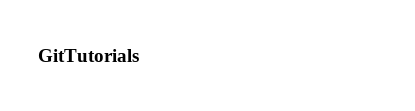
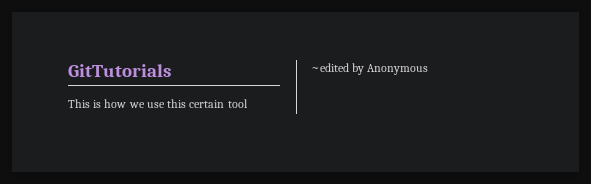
(139, 55) none -> [68,99,248,108] [311,63,429,75] // This is how we use this certain tool ~edited by Anonymous

